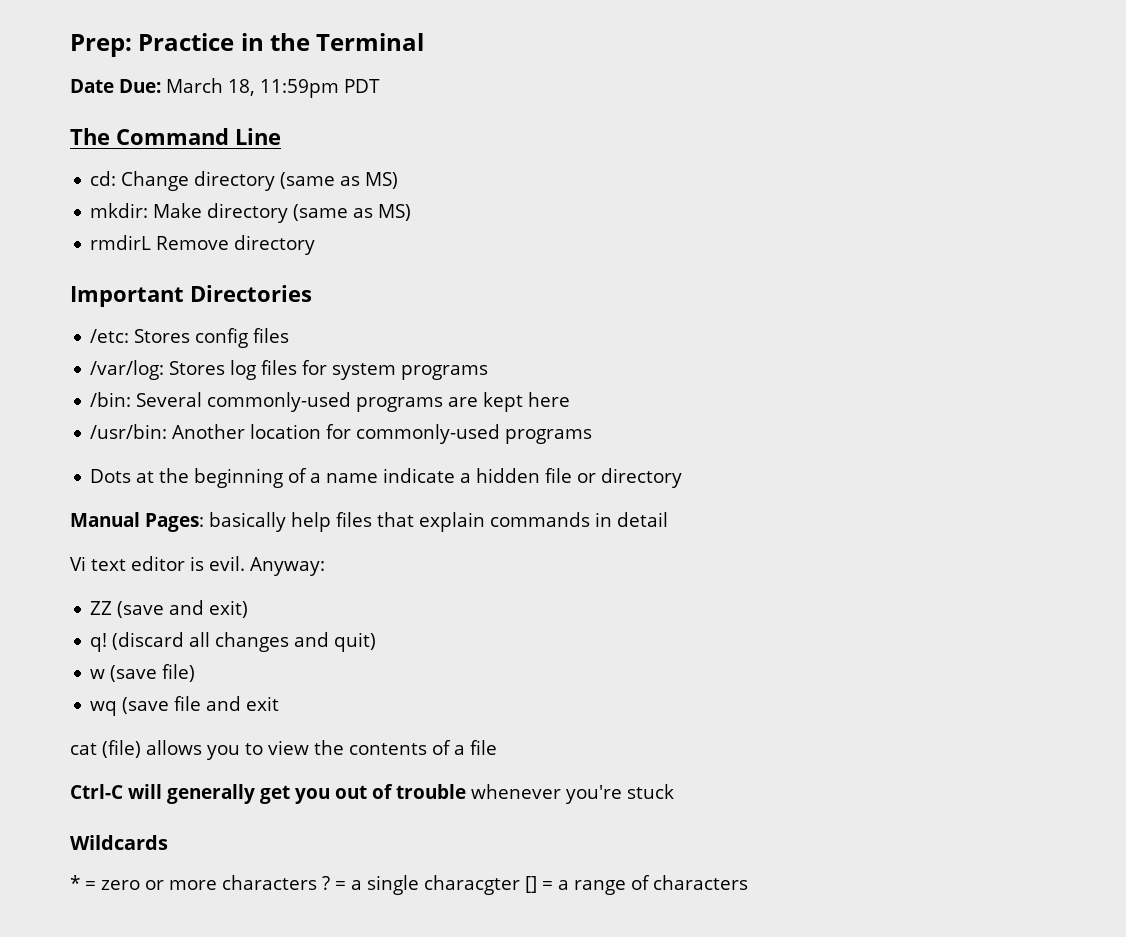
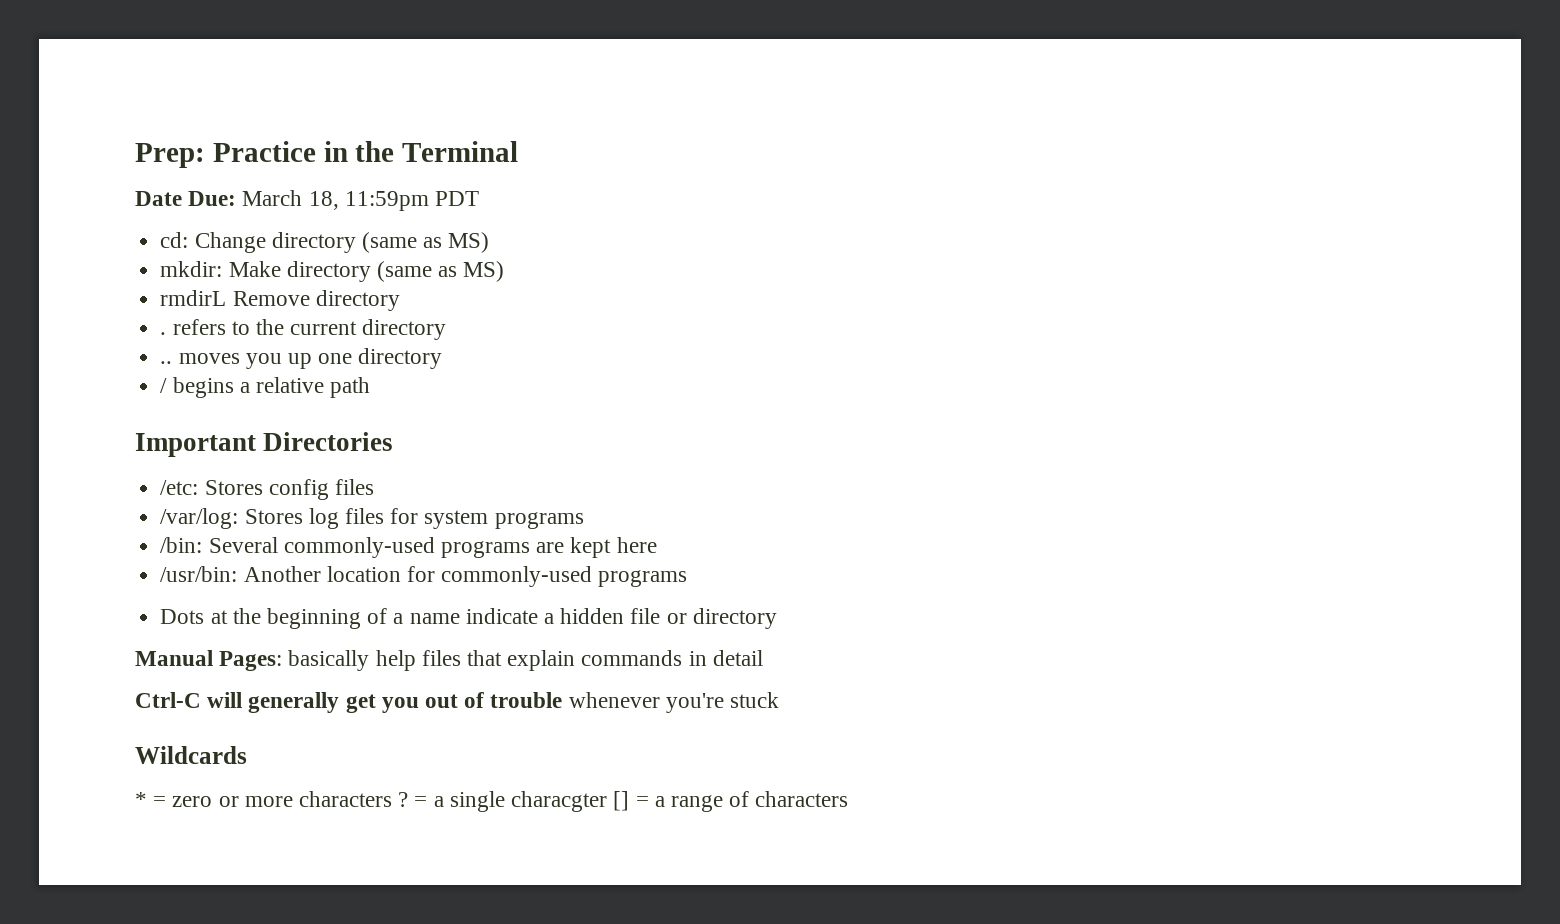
[70,128,281,145] // The Command Line -> (480, 198) none
(316, 245) none -> [160,319,447,340] [160,348,443,369] [160,377,371,398] // . refers to the current directory // .. moves you up one directory // / begins a relative path
[70,556,325,576] [90,600,249,618] [90,632,377,652] [90,664,196,682] [90,696,280,716] [70,740,497,760] // Vi text editor is evil. Anyway: // ZZ (save and exit) // q! (discard all changes and quit) // w (save file) // wq (save file and exit // cat (file) allows you to view the contents of a file -> (763, 658) none

